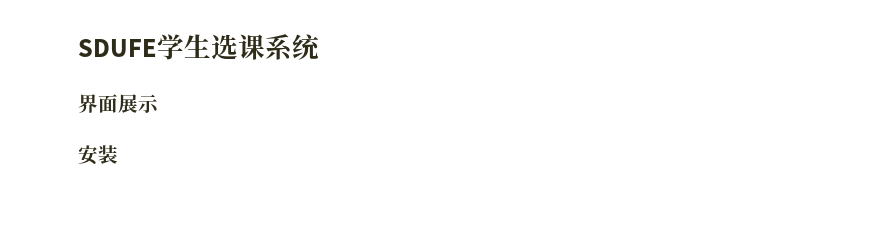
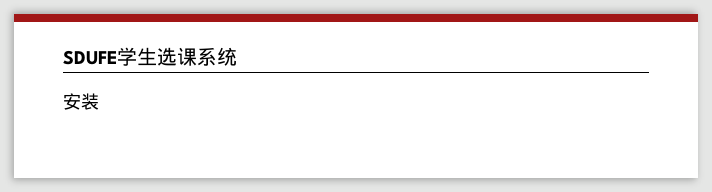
[78,94,159,113] // 界面展示 -> (237, 56) none

